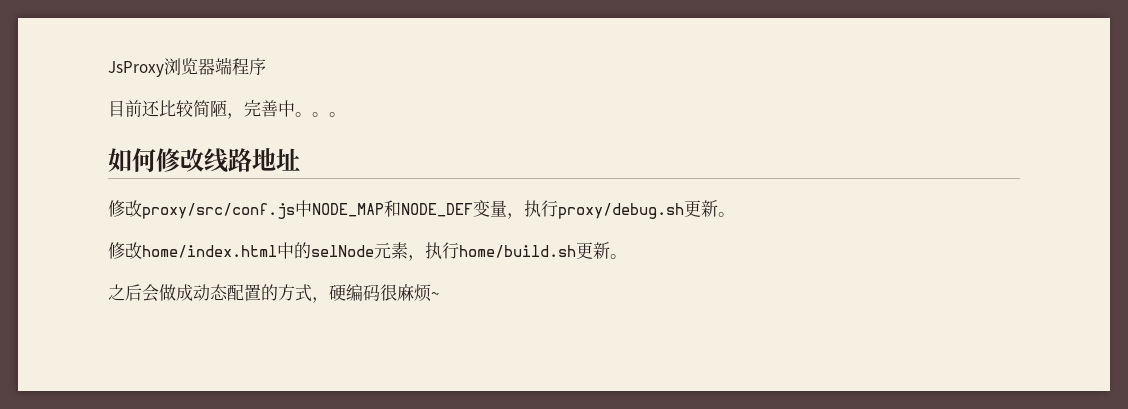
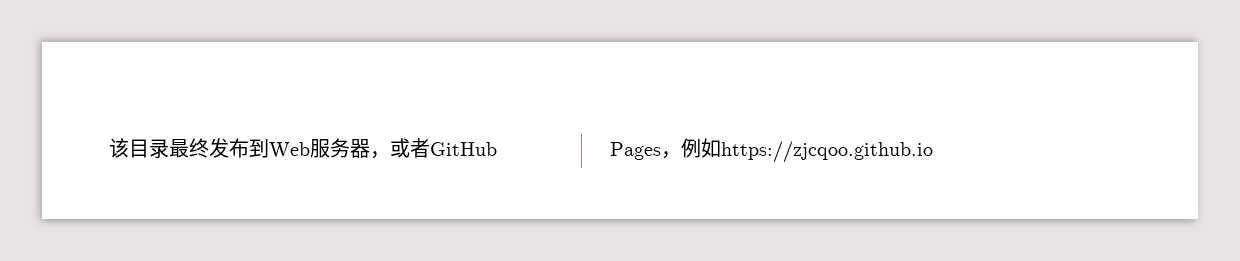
[108,57,266,77] [108,100,346,119] [108,148,300,173] [108,200,735,219] [108,242,627,261] [108,284,439,303] JsProxy浏览器端程序 // 目前还比较简陋，完善中。。。 // 如何修改线路地址 // 修改proxy/src/conf.js中NODE_MAP和NODE_DEF变量，执行proxy/debug.sh更新。 // 修改home/index.html中的selNode元素，执行home/build.sh更新。 // 之后会做成动态配置的方式，硬编码很麻烦~ -> [109,138,933,163] 该目录最终发布到Web服务器，或者GitHub Pages，例如https://zjcqoo.github.io

